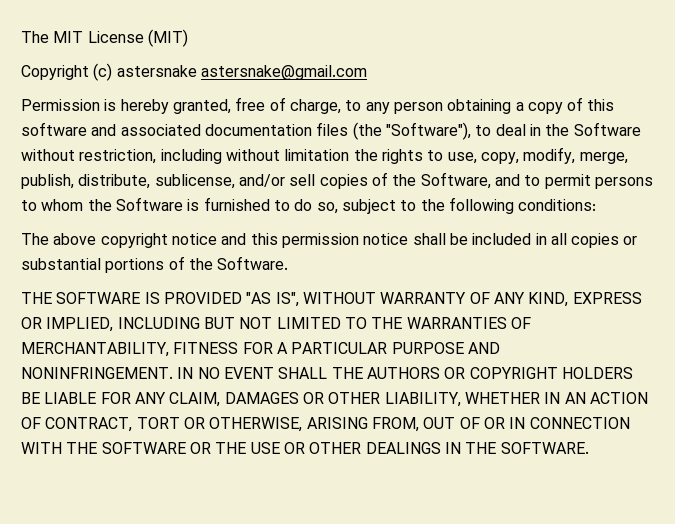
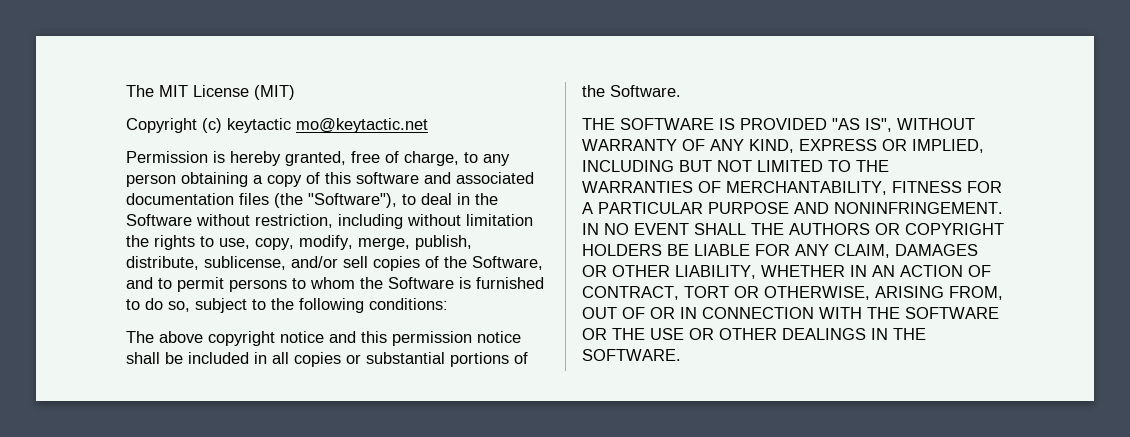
[116,65,367,80] astersnake astersnake@gmail.com -> [227,118,428,133] keytactic mo@keytactic.net

